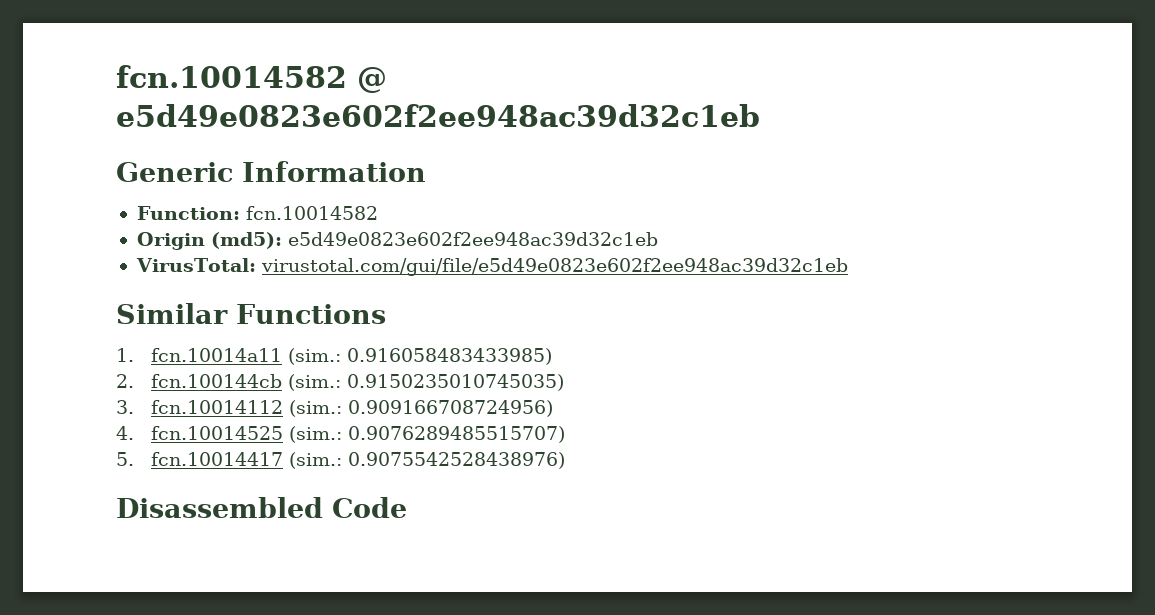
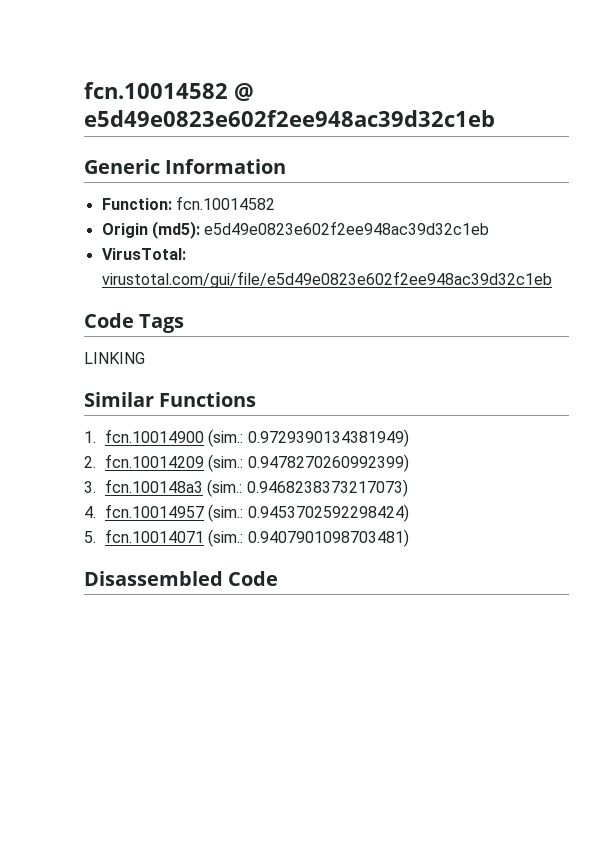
(848, 267) none -> [84,313,185,333] [84,352,145,364] // Code Tags // LINKING
[151,348,553,365] [116,374,565,391] [116,400,554,417] [116,426,566,443] [116,452,566,469] fcn.10014a11 (sim.: 0.916058483433985) // 2. fcn.100144cb (sim.: 0.9150235010745035) // 3. fcn.10014112 (sim.: 0.909166708724956) // 4. fcn.10014525 (sim.: 0.9076289485515707) // 5. fcn.10014417 (sim.: 0.9075542528438976) -> [105,429,409,447] [84,454,409,472] [84,479,408,497] [84,504,409,522] [84,529,409,547] fcn.10014900 (sim.: 0.9729390134381949) // 2. fcn.10014209 (sim.: 0.9478270260992399) // 3. fcn.100148a3 (sim.: 0.9468238373217073) // 4. fcn.10014957 (sim.: 0.9453702592298424) // 5. fcn.10014071 (sim.: 0.9407901098703481)

